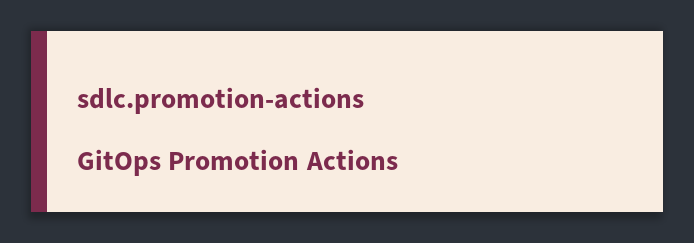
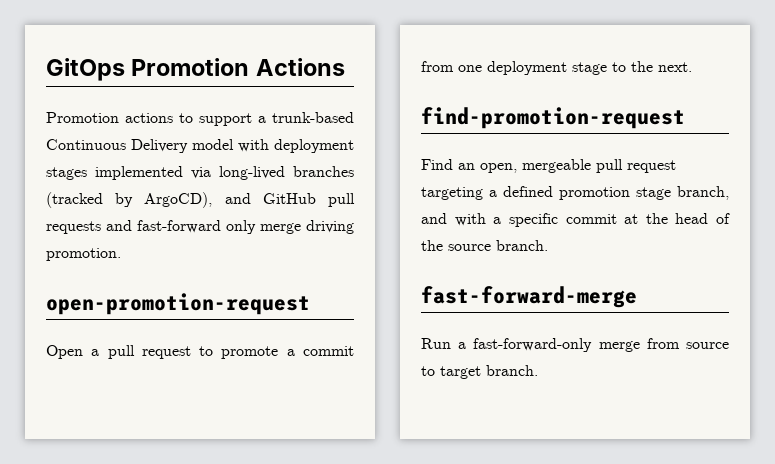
[77,87,364,114] sdlc.promotion-actions // -> (46, 69) none
(398, 159) none -> [46,112,354,126] [46,139,354,153] [46,166,354,180] [46,192,355,208] [46,220,354,234] [46,248,121,261] [46,293,310,315] [46,345,354,359] [421,61,692,75] [421,107,685,129] [421,159,676,173] [421,186,729,200] [421,213,730,227] [421,240,548,251] [421,286,637,308] [421,338,729,352] [421,365,538,379] // Promotion actions to support a trunk-based Continuous Delivery model with deployment stages implemented via long-lived branches (tracked by ArgoCD), and GitHub pull requests and fast-forward only merge driving promotion. // open-promotion-request // Open a pull request to promote a commit from one deployment stage to the next. // find-promotion-request // Find an open, mergeable pull request targeting a defined promotion stage branch, and with a specific commit at the head of the source branch. // fast-forward-merge // Run a fast-forward-only merge from source to target branch.

